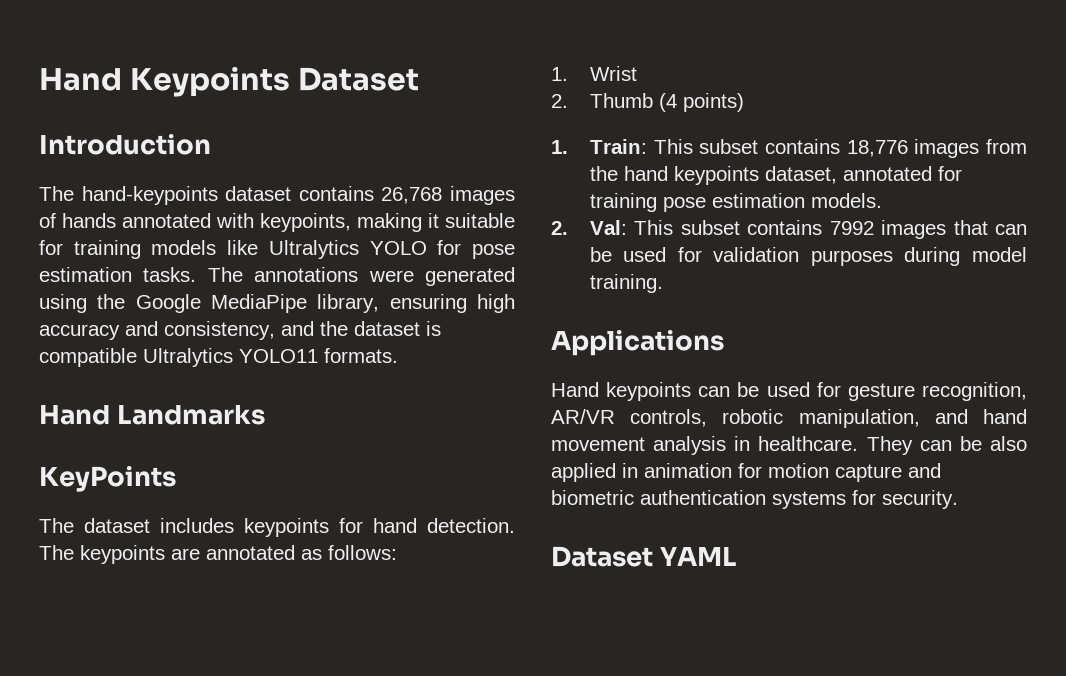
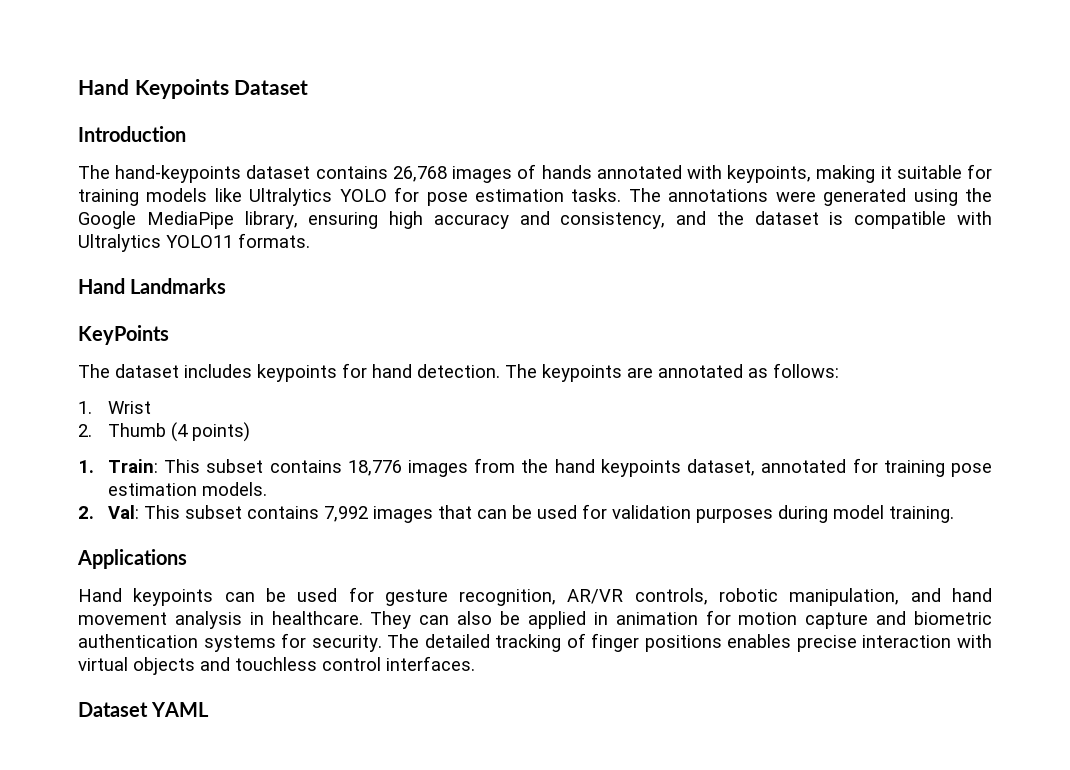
(137, 357) none -> [956,211,992,225] with
[829,221,874,235] 7992 -> [323,506,368,522] 7,992
[959,436,1027,451] be also -> [457,611,521,625] also be
(958, 499) none -> [387,633,993,652] [78,656,475,675] The detailed tracking of finger positions enables precise interaction with virtual objects and touchless control interfaces.

